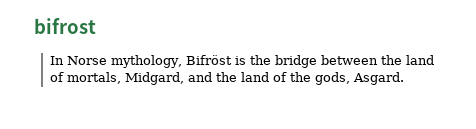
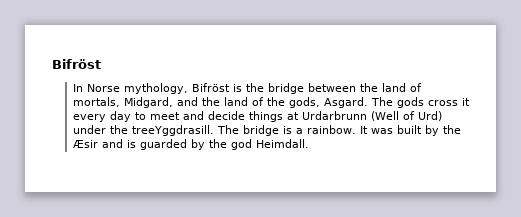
[34,18,96,34] bifrost -> [52,59,101,69] Bifröst
(404, 78) none -> [370,97,470,108] [72,111,442,122] [72,125,461,136] [72,139,309,150] The gods cross it every day to meet and decide things at Urdarbrunn (Well of Urd) under the treeYggdrasill. The bridge is a rainbow. It was built by the Æsir and is guarded by the god Heimdall.

